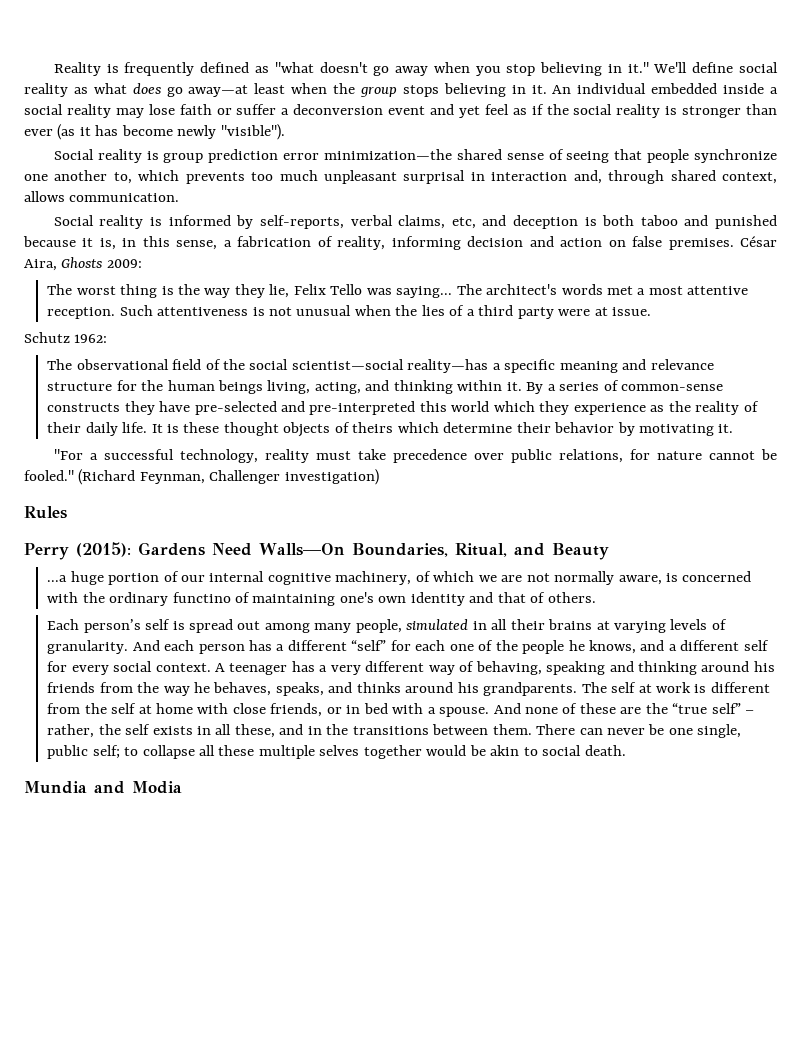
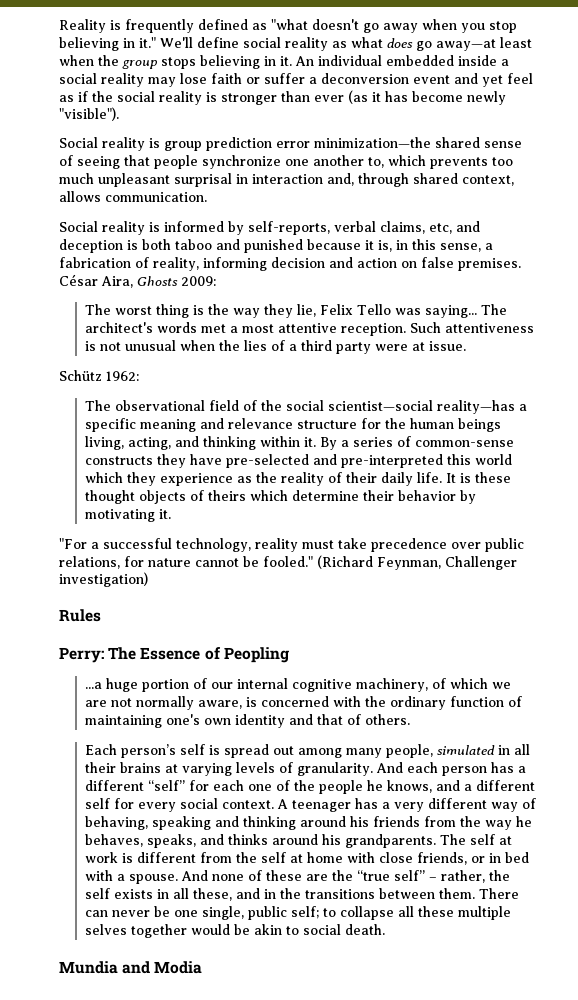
[24,332,70,343] Schutz -> [59,370,102,381] Schütz
[24,542,609,560] Perry (2015): Gardens Need Walls—On Boundaries, Ritual, and Beauty -> [59,647,289,663] Perry: The Essence of Peopling
[172,592,231,603] functino -> [449,696,504,707] function

